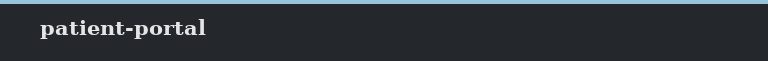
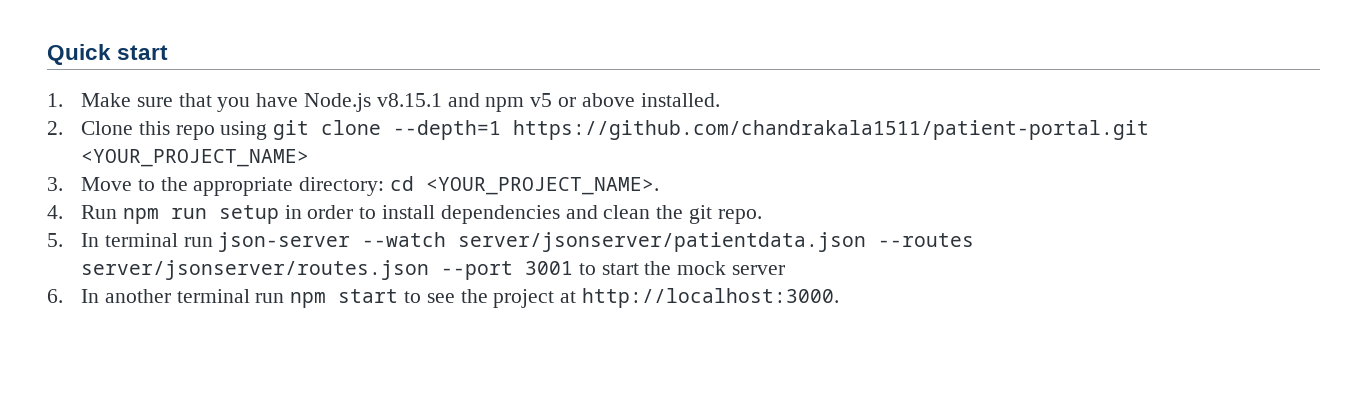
[40,19,206,39] patient-portal -> [47,44,169,65] [47,93,720,112] [47,120,1150,140] [80,149,309,167] [47,176,659,196] [47,205,762,224] [47,232,975,252] [80,260,785,280] [47,288,840,308] Quick start // 1. Make sure that you have Node.js v8.15.1 and npm v5 or above installed. // 2. Clone this repo using git clone --depth=1 https://github.com/chandrakala1511/patient-portal.git <YOUR_PROJECT_NAME> // 3. Move to the appropriate directory: cd <YOUR_PROJECT_NAME>. // 4. Run npm run setup in order to install dependencies and clean the git repo. // 5. In terminal run json-server --watch server/jsonserver/patientdata.json --routes server/jsonserver/routes.json --port 3001 to start the mock server // 6. In another terminal run npm start to see the project at http://localhost:3000.

